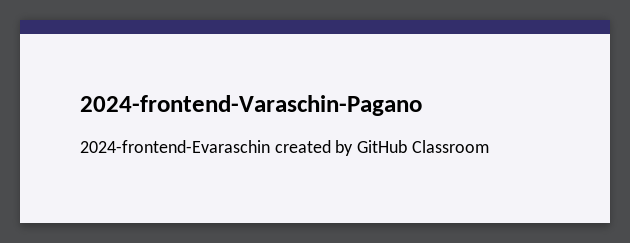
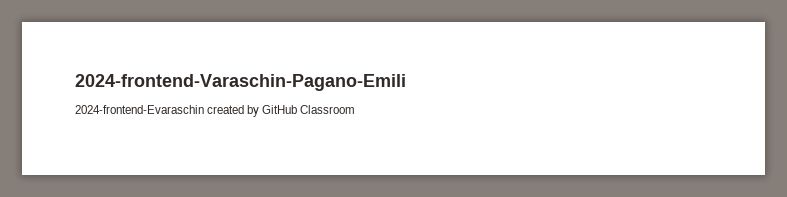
[80,95,422,116] 2024-frontend-Varaschin-Pagano -> [75,74,406,91] 2024-frontend-Varaschin-Pagano-Emili

